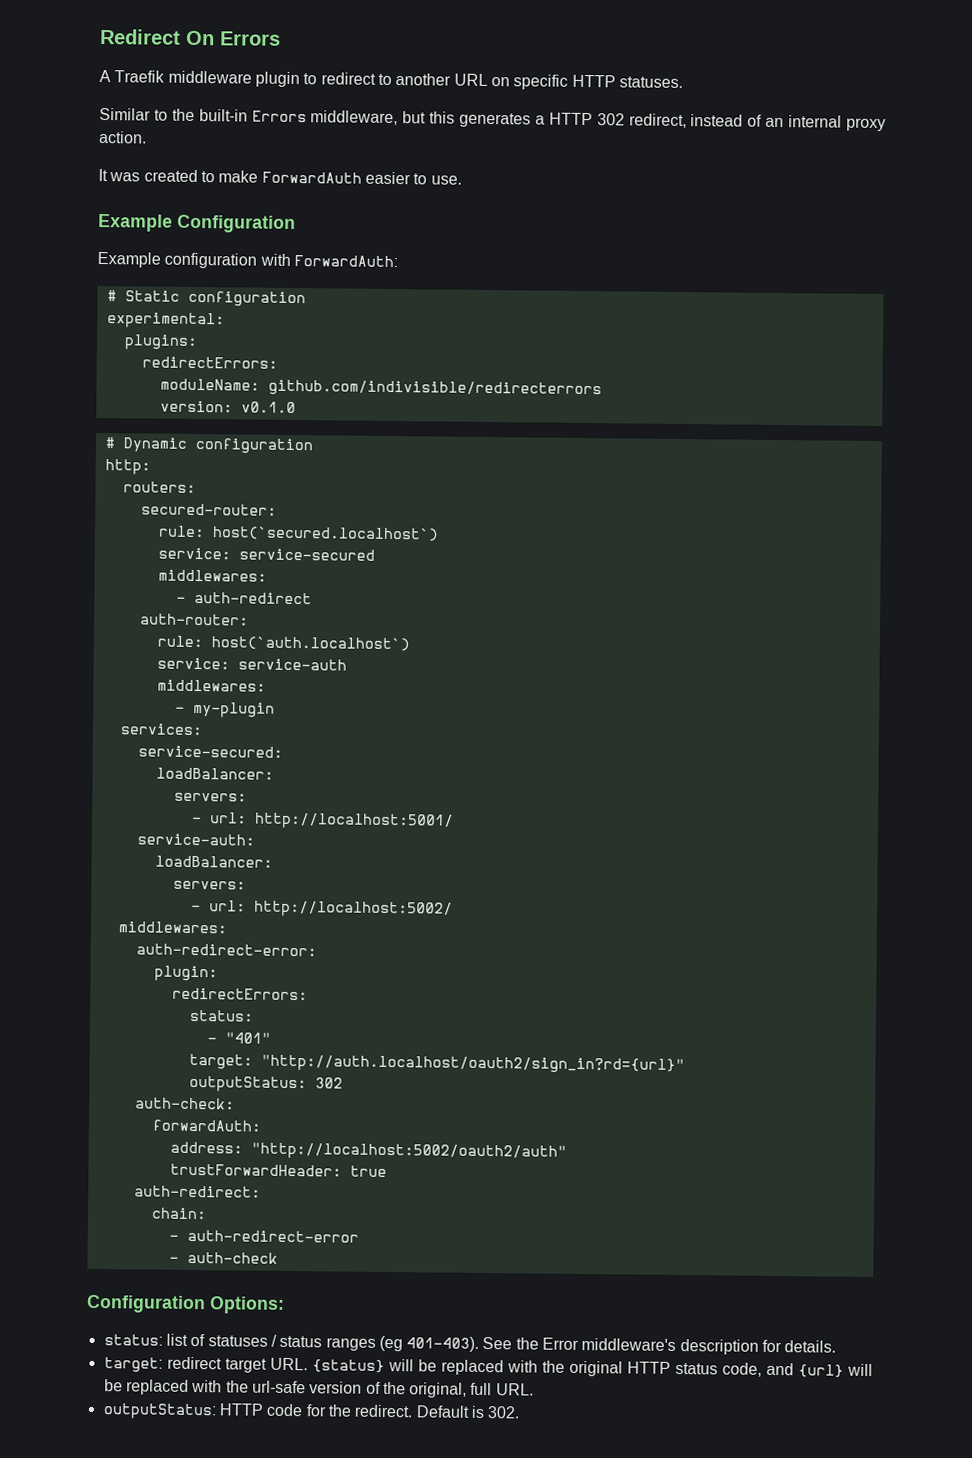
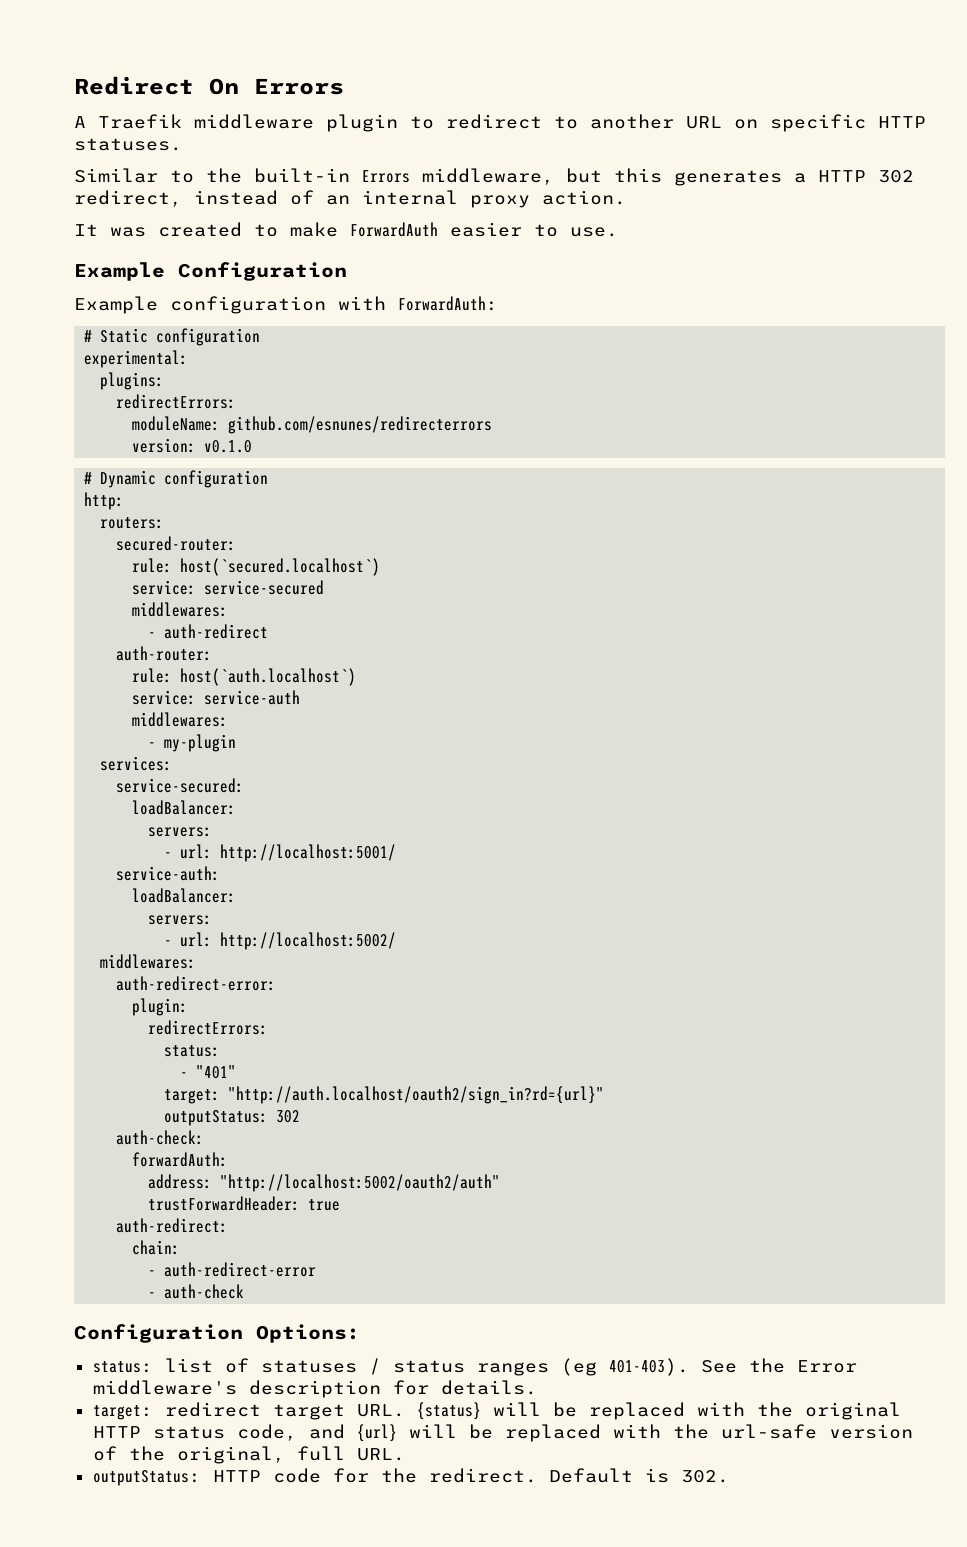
[267,379,602,399] github.com/indivisible/redirecterrors -> [228,416,493,434] github.com/esnunes/redirecterrors

